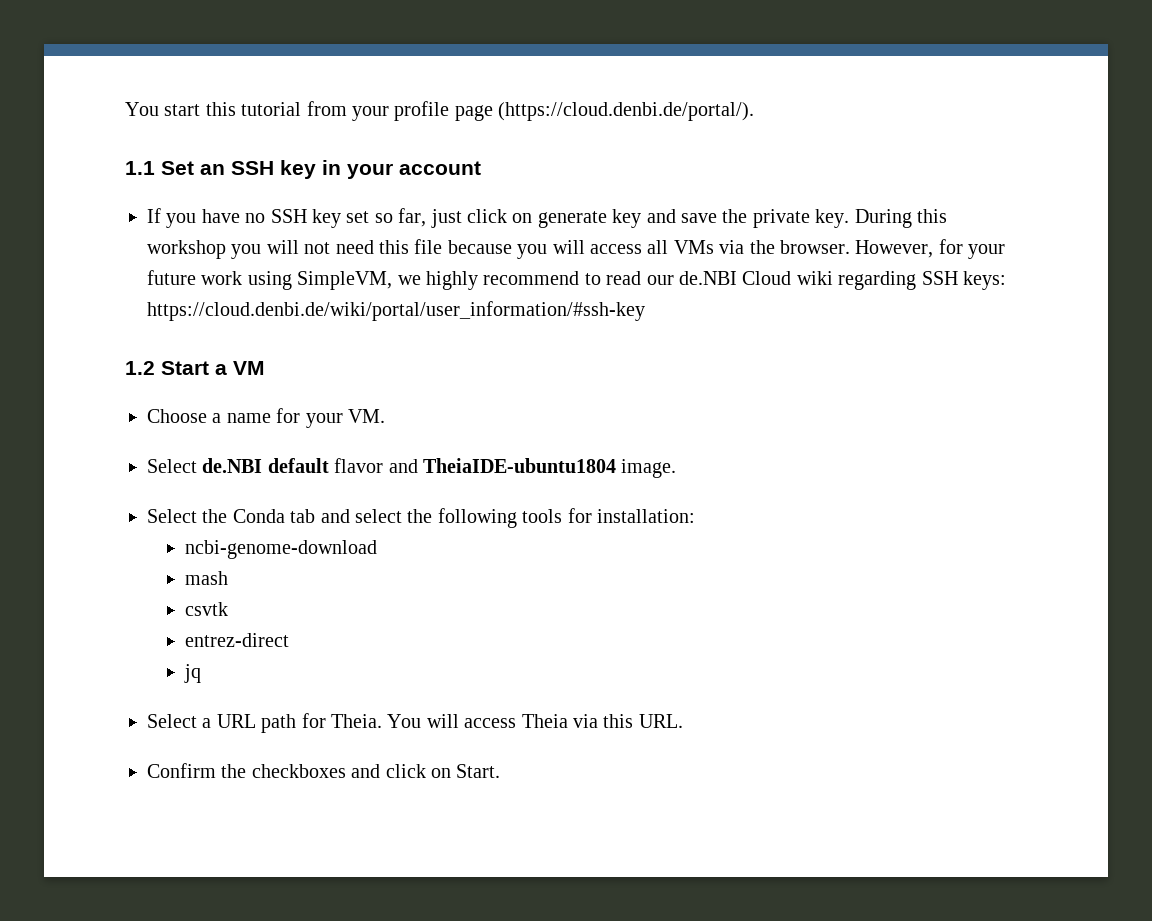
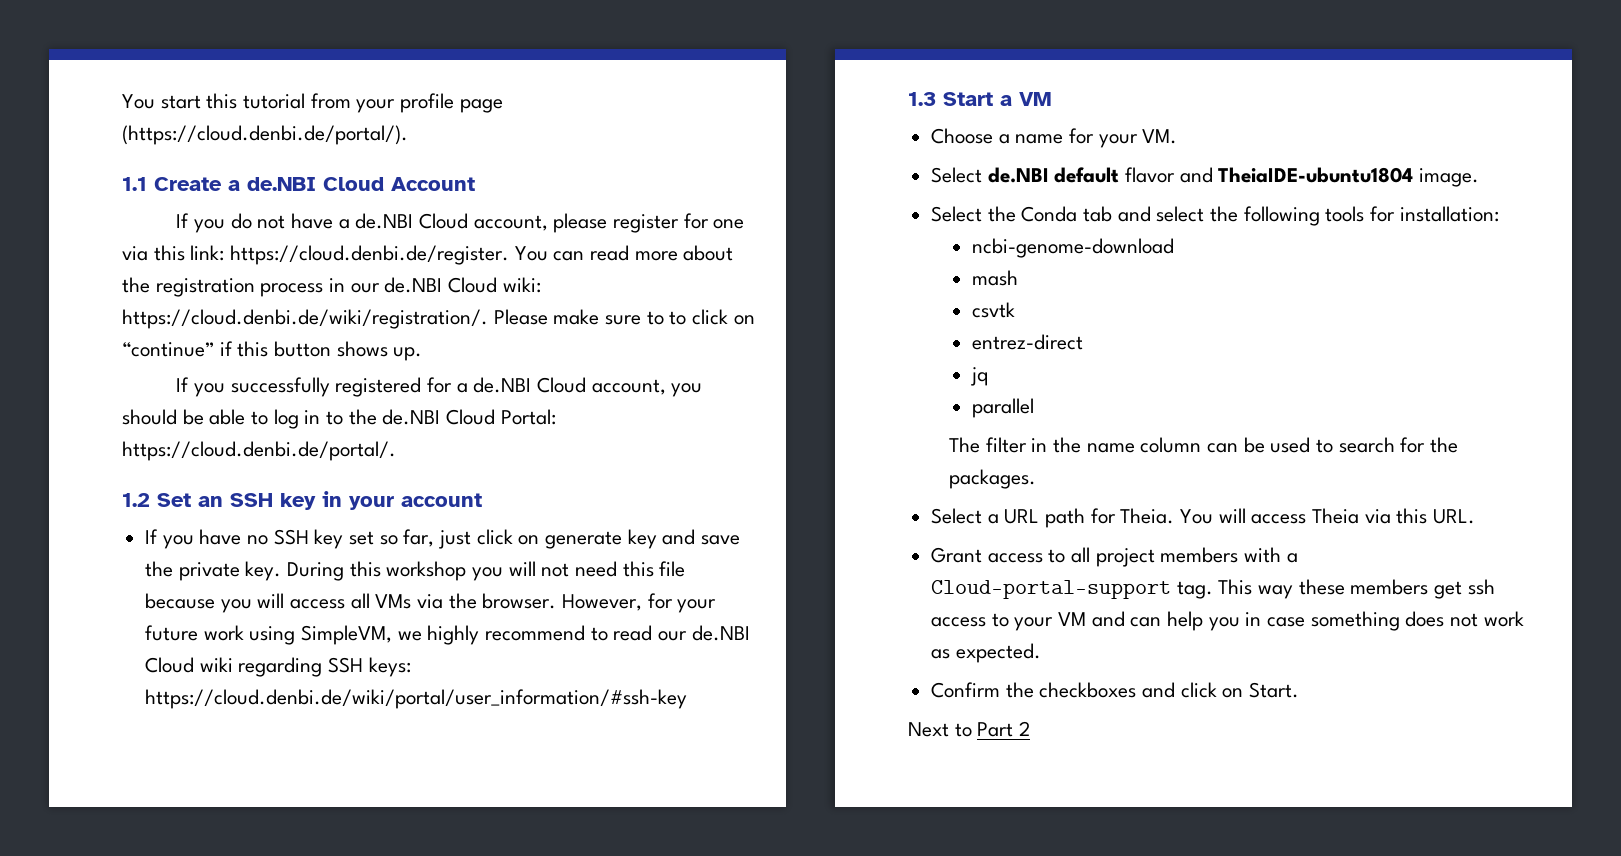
(155, 168) none -> [154,177,475,191] [176,213,745,233] [122,245,734,265] [122,277,541,297] [122,309,755,329] [122,341,423,361] [176,377,703,397] [122,409,556,429] [122,441,396,461] [122,493,150,507] Create a de.NBI Cloud Account // If you do not have a de.NBI Cloud account, please register for one via this link: https://cloud.denbi.de/register. You can read more about the registration process in our de.NBI Cloud wiki: https://cloud.denbi.de/wiki/registration/. Please make sure to to click on “continue” if this button shows up. // If you successfully registered for a de.NBI Cloud account, you should be able to log in to the de.NBI Cloud Portal: https://cloud.denbi.de/portal/. // 1.2
[125,361,155,375] 1.2 -> [908,92,936,106] 1.3
(201, 673) none -> [971,398,1034,418] [948,437,1458,453] [948,469,1036,489] // parallel // The filter in the name column can be used to search for the packages.
(683, 721) none -> [931,547,1298,567] [931,579,1495,599] [931,611,1524,631] [931,643,1041,663] // Grant access to all project members with a Cloud-portal-support tag. This way these members get ssh access to your VM and can help you in case something does not work as expected.
(501, 771) none -> [908,721,1031,737] // Next to Part 2

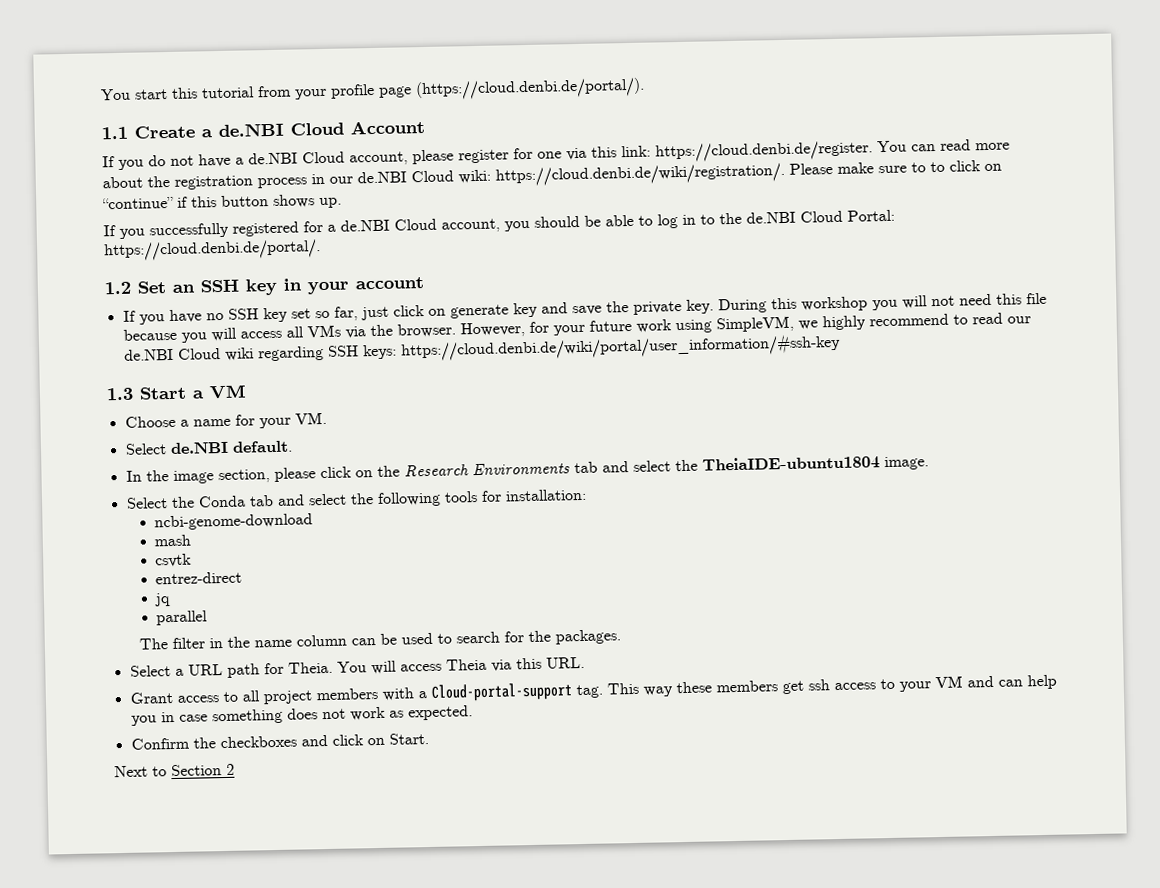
[1054,167,1213,183] default flavor and -> [231,440,293,453] [125,459,698,484] default. // In the image section, please click on the Research Environments tab and select the
[977,722,1014,737] Part -> [171,764,222,777] Section

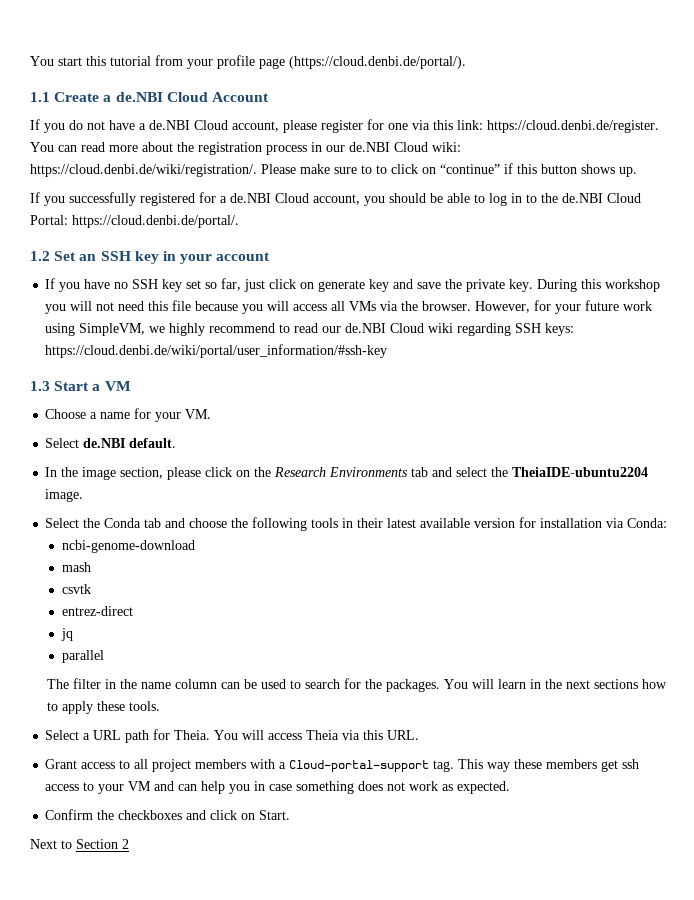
[701,455,880,472] TheiaIDE-ubuntu1804 -> [512,467,649,477] TheiaIDE-ubuntu2204
[307,493,347,506] select -> [189,518,228,528] choose
[480,488,587,502] for installation: -> [342,517,668,528] in their latest available version for installation via Conda:
(621, 637) none -> [443,679,667,689] [46,701,160,714] You will learn in the next sections how to apply these tools.

